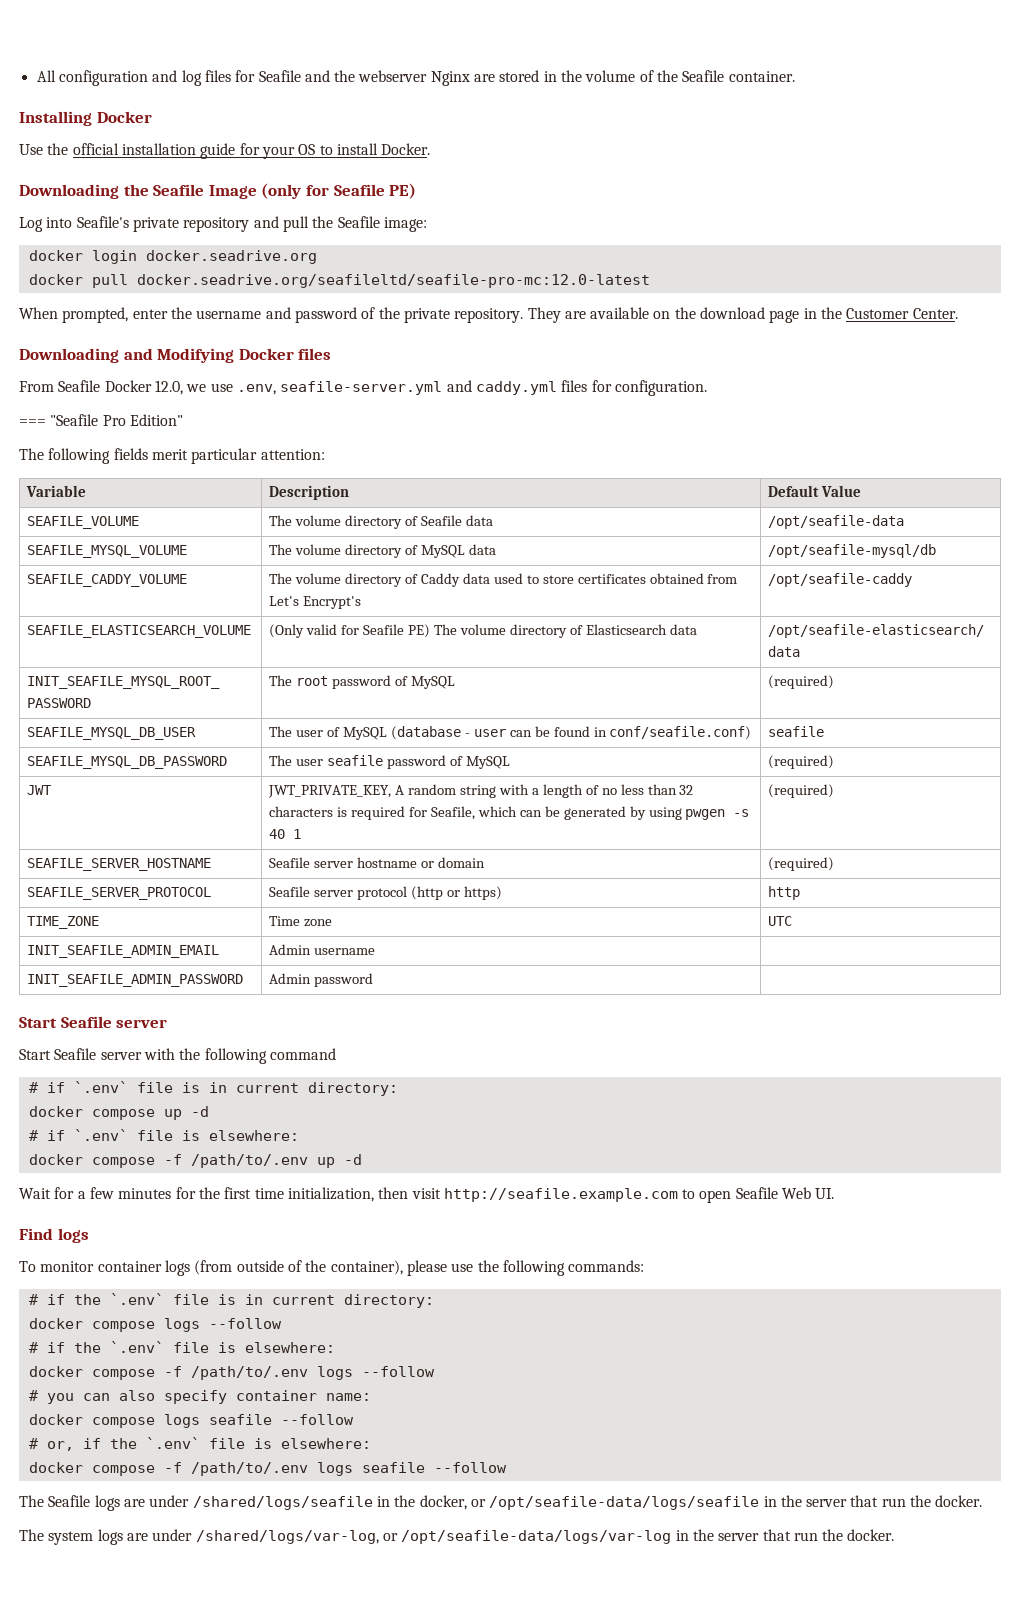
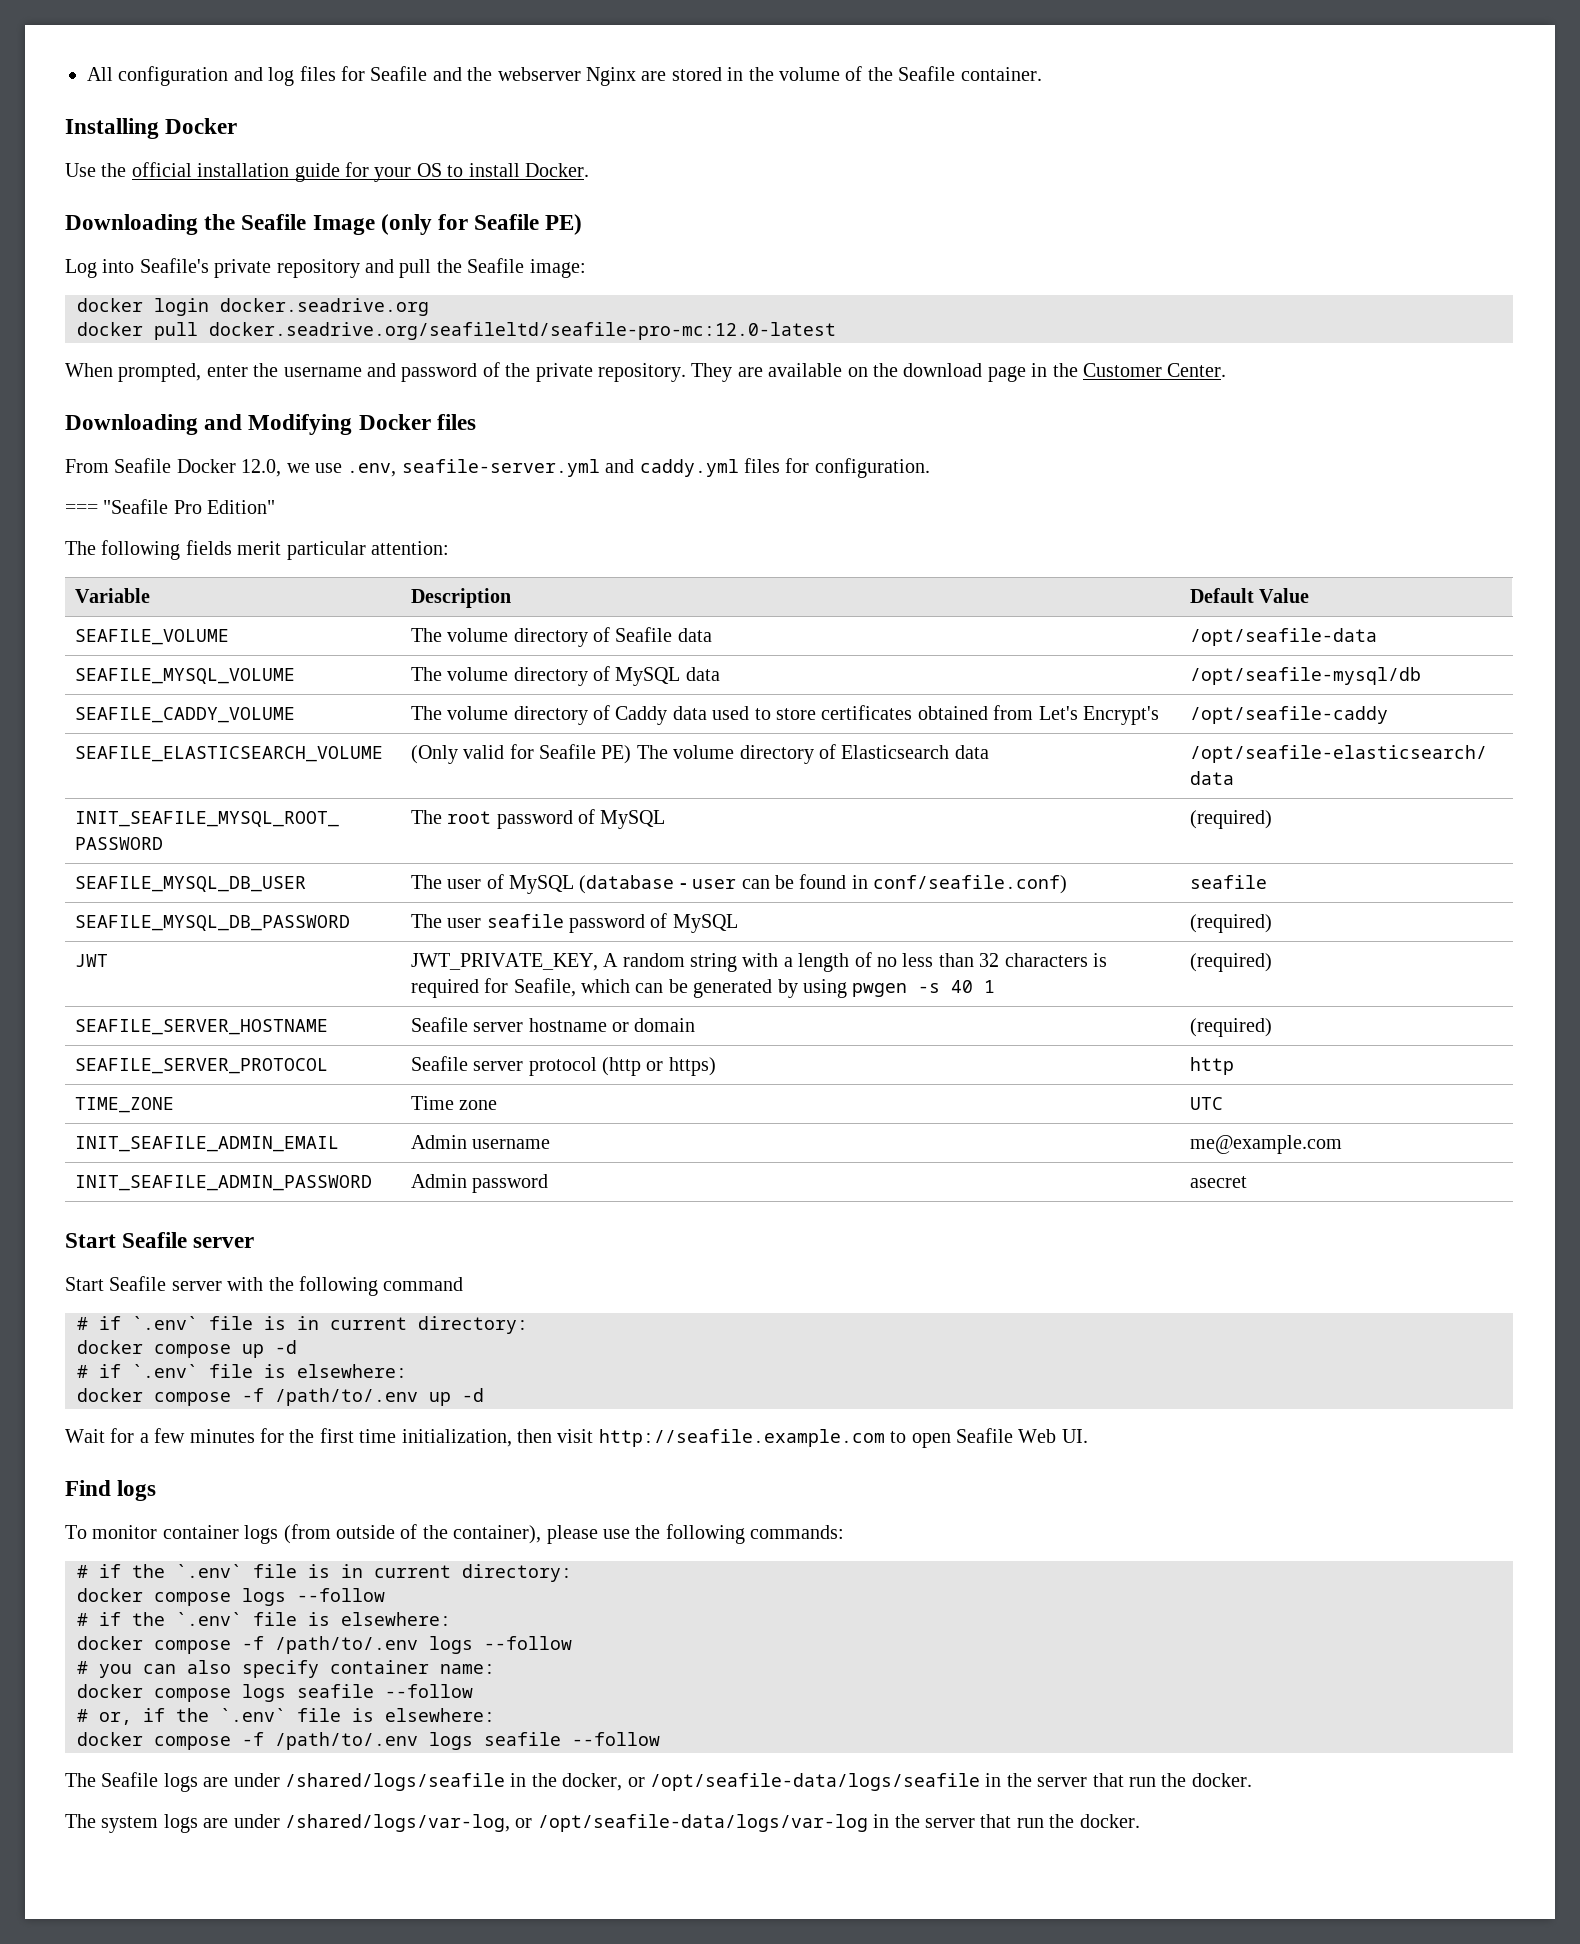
(376, 951) none -> [1189,1135,1342,1154] me@example.com
(374, 980) none -> [1189,1176,1247,1188] asecret

